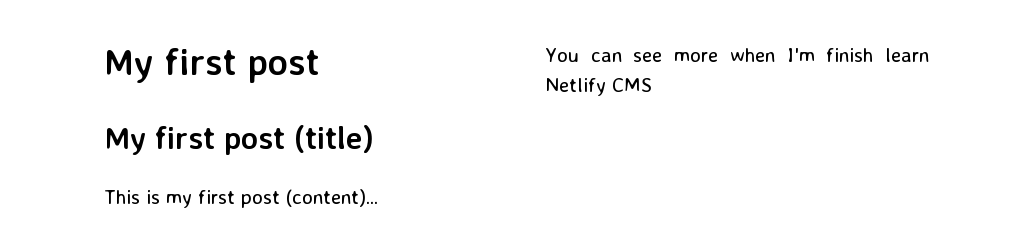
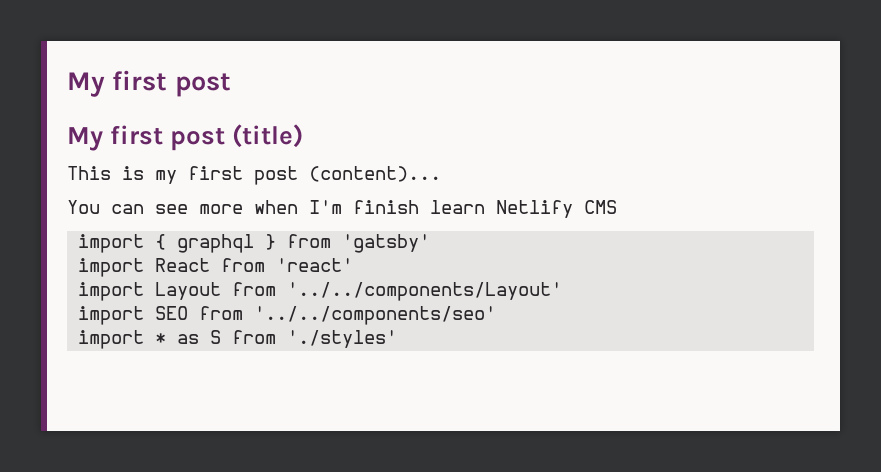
(652, 85) none -> [78,234,431,253] [78,258,354,277] [78,282,563,301] [78,306,497,325] [78,330,398,349] // import { graphql } from 'gatsby' // import React from 'react' // import Layout from '../../components/Layout' // import SEO from '../../components/seo' // import * as S from './styles'

